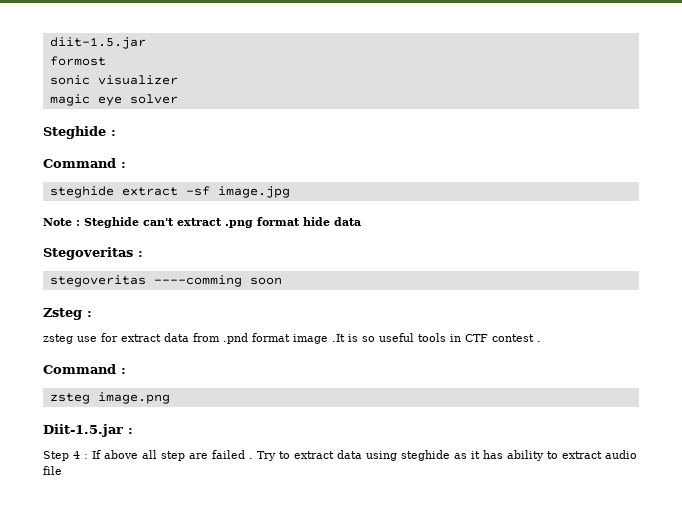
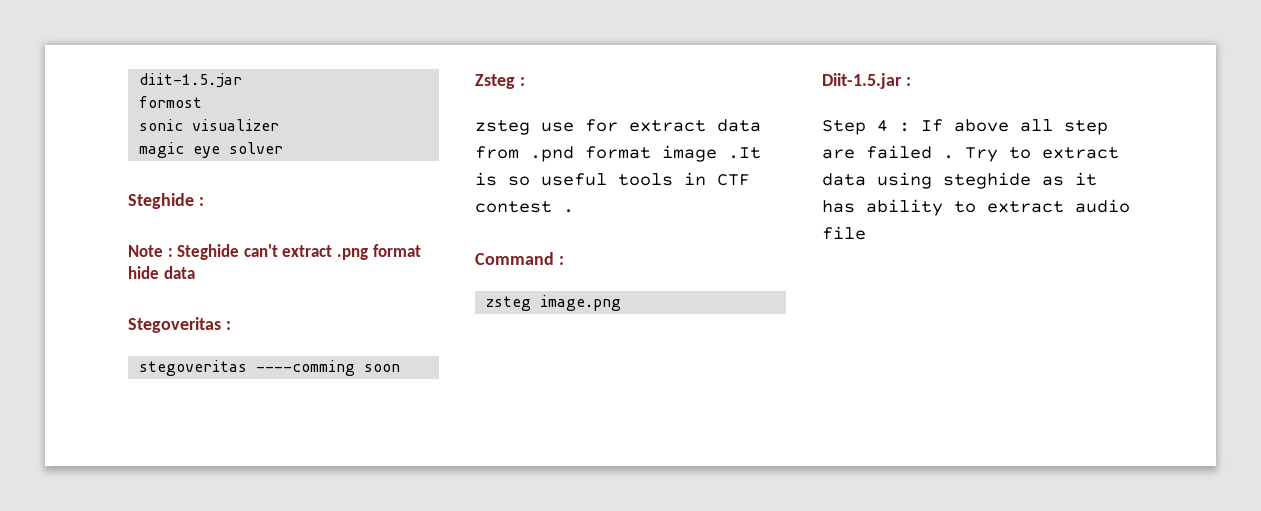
[43,158,126,168] [49,186,290,198] // Command : // steghide extract -sf image.jpg -> (204, 201) none

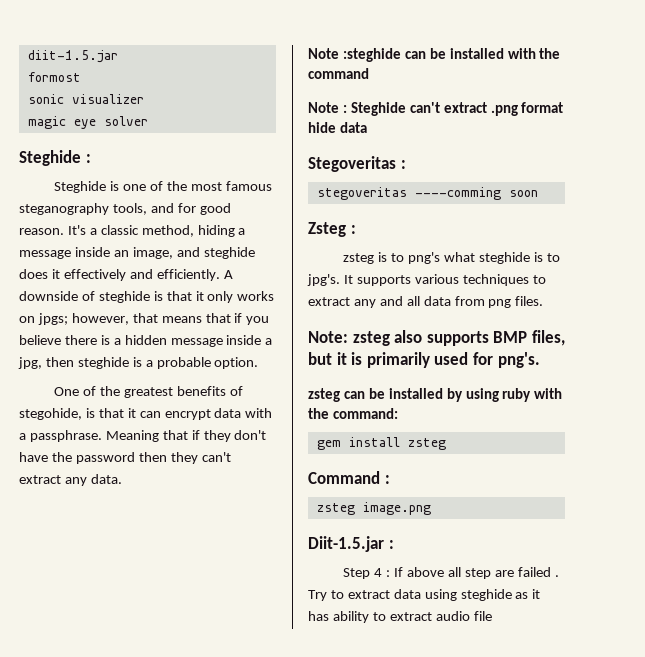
(204, 201) none -> [54,181,272,193] [19,203,231,215] [19,225,246,237] [19,247,255,259] [19,269,233,281] [19,291,275,303] [19,313,270,325] [19,335,273,347] [18,357,259,369] [54,386,243,398] [19,408,273,420] [19,430,267,442] [19,452,231,464] [19,474,122,486] [308,48,561,62] [308,68,369,79] // Steghide is one of the most famous steganography tools, and for good reason. It's a classic method, hiding a message inside an image, and steghide does it effectively and efficiently. A downside of steghide is that it only works on jpgs; however, that means that if you believe there is a hidden message inside a jpg, then steghide is a probable option. // One of the greatest benefits of stegohide, is that it can encrypt data with a passphrase. Meaning that if they don't have the password then they can't extract any data. // Note :steghide can be installed with the command
[541,119,761,132] [475,145,761,162] [475,172,750,186] [475,201,574,213] use for extract data from .pnd format image .It is so useful tools in CTF contest . -> [378,252,560,264] [307,274,546,286] [308,296,544,308] [308,330,565,346] [308,352,540,368] [308,388,563,402] [308,408,398,419] [316,437,446,450] is to png's what steghide is to jpg's. It supports various techniques to extract any and all data from png files. // Note: zsteg also supports BMP files, but it is primarily used for png's. // zsteg can be installed by using ruby with the command: // gem install zsteg

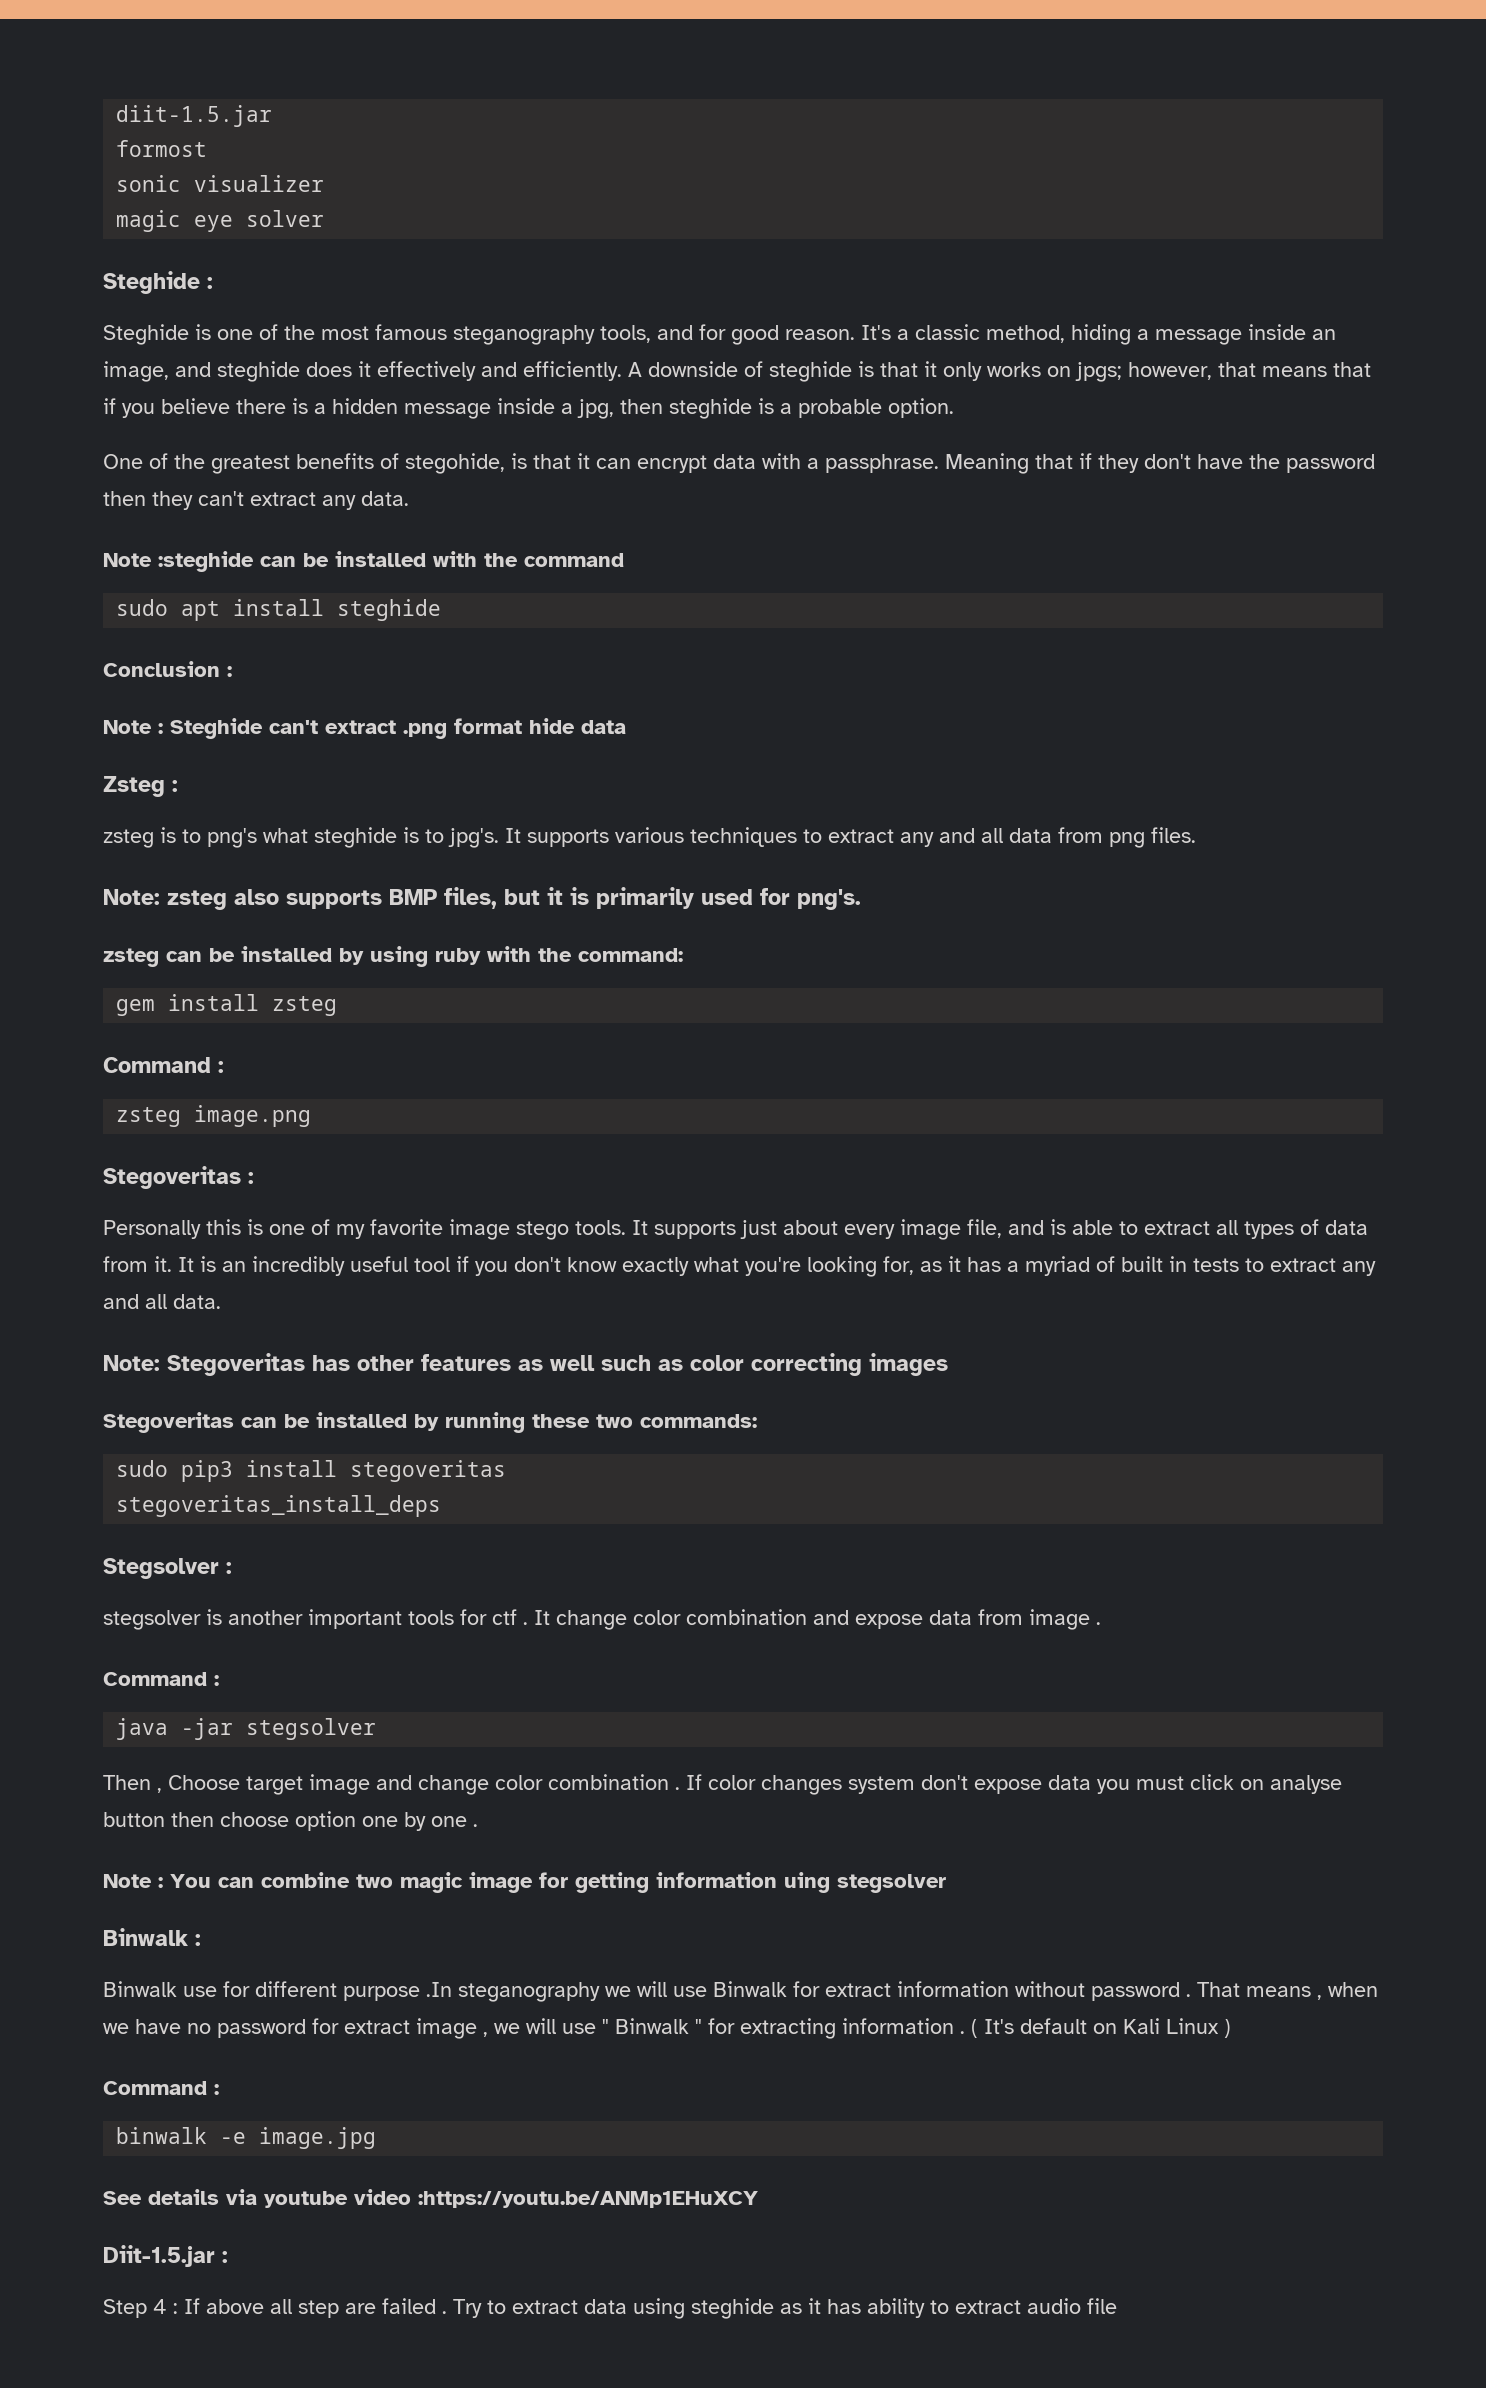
(369, 73) none -> [116,599,442,621] [103,661,232,677] // sudo apt install steghide // Conclusion :
[308,156,406,172] [316,187,538,200] // Stegoveritas : // stegoveritas ----comming soon -> (626, 727) none
(431, 508) none -> [103,1166,254,1189] [103,1219,1368,1240] [103,1256,1376,1277] [103,1294,221,1309] [103,1353,948,1376] [103,1412,757,1433] [116,1460,507,1482] [116,1495,442,1517] [103,1558,232,1579] [103,1609,1101,1630] [103,1672,219,1686] [116,1718,377,1740] [103,1774,1342,1795] [103,1811,478,1831] [103,1872,946,1893] [103,1928,201,1946] [103,1981,1378,2002] [103,2018,1231,2039] [103,2081,219,2095] [116,2127,377,2149] [103,2189,758,2208] // Stegoveritas : // Personally this is one of my favorite image stego tools. It supports just about every image file, and is able to extract all types of data from it. It is an incredibly useful tool if you don't know exactly what you're looking for, as it has a myriad of built in tests to extract any and all data. // Note: Stegoveritas has other features as well such as color correcting images // Stegoveritas can be installed by running these two commands: // sudo pip3 install stegoveritas // stegoveritas_install_deps // Stegsolver : // stegsolver is another important tools for ctf . It change color combination and expose data from image . // Command : // java -jar stegsolver // Then , Choose target image and change color combination . If color changes system don't expose data you must click on analyse button then choose option one by one . // Note : You can combine two magic image for getting information uing stegsolver // Binwalk : // Binwalk use for different purpose .In steganography we will use Binwalk for extract information without password . That means , when we have no password for extract image , we will use " Binwalk " for extracting information . ( It's default on Kali Linux ) // Command : // binwalk -e image.jpg // See details via youtube video :https://youtu.be/ANMp1EHuXCY

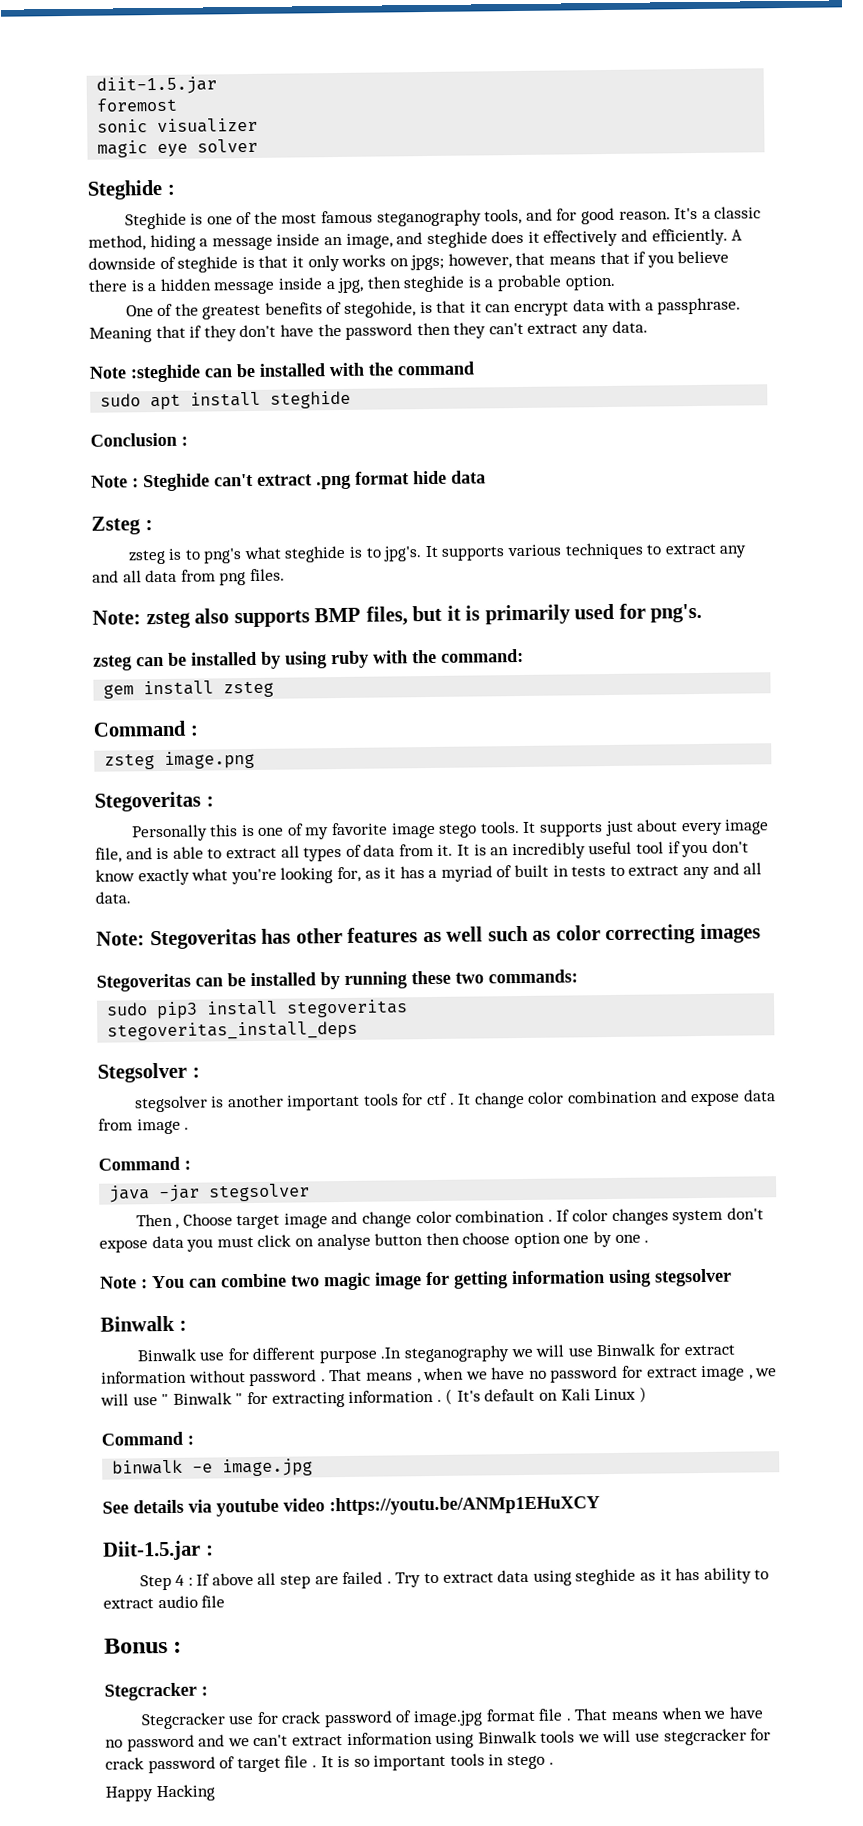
[116,140,208,157] formost -> [96,97,179,112] foremost
[784,1872,830,1893] uing -> [608,1269,651,1288] using
(1117, 2306) none -> [104,1637,183,1654] [104,1682,208,1701] [140,1706,764,1730] [105,1728,772,1752] [105,1753,554,1774] [105,1784,215,1802] // Bonus : // Stegcracker : // Stegcracker use for crack password of image.jpg format file . That means when we have no password and we can't extract information using Binwalk tools we will use stegcracker for crack password of target file . It is so important tools in stego . // Happy Hacking

